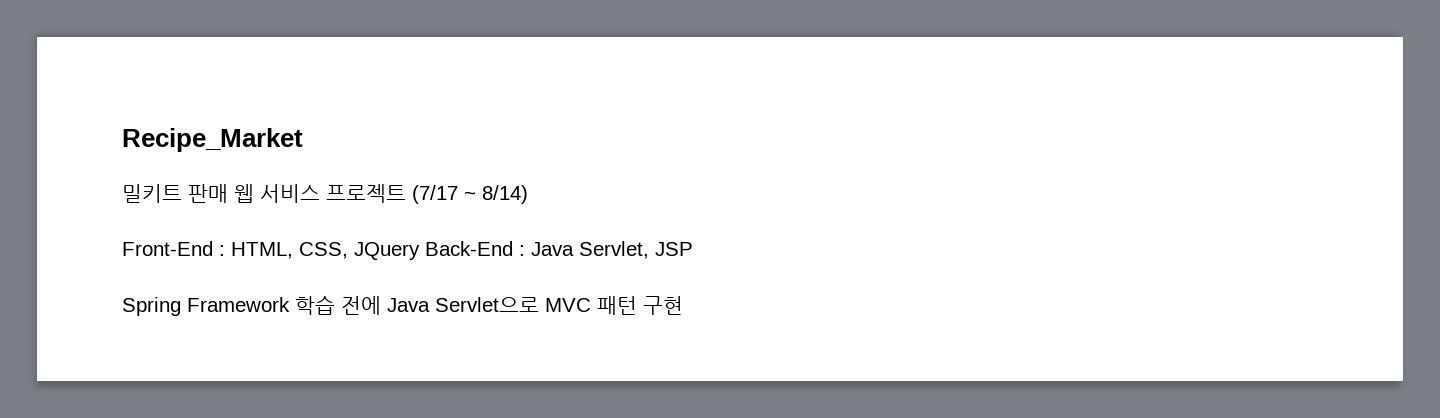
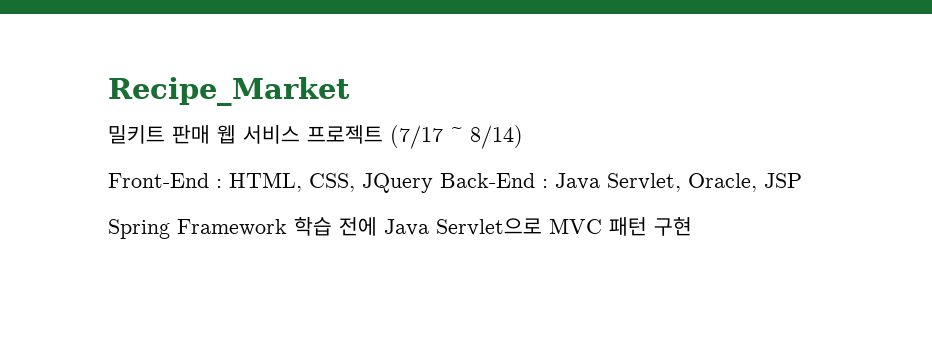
(649, 250) none -> [688,173,757,192] Oracle,

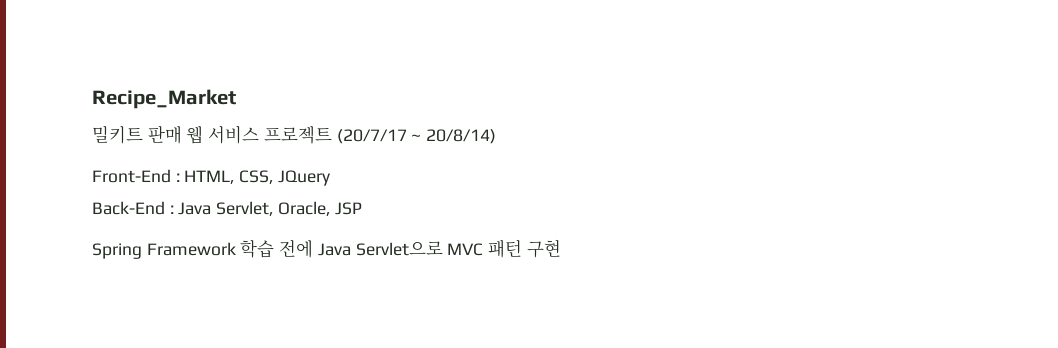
[390,125,523,149] (7/17 ~ 8/14) -> [336,129,497,144] (20/7/17 ~ 20/8/14)
(433, 183) none -> (330, 178) //

